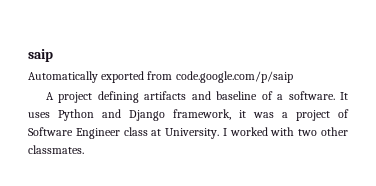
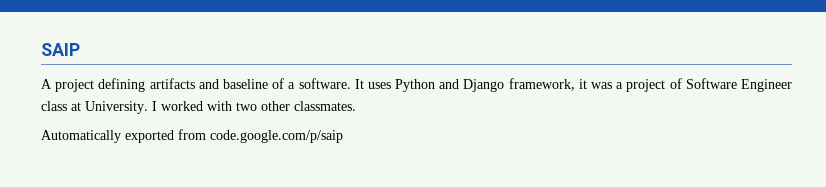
[28,49,53,62] [28,71,293,83] saip // Automatically exported from code.google.com/p/saip -> [41,43,80,56] SAIP
(84, 149) none -> [41,129,343,143] // Automatically exported from code.google.com/p/saip

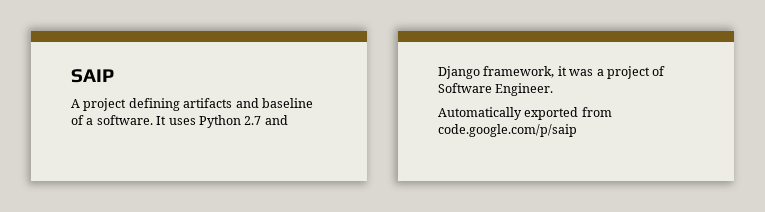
(436, 85) none -> [244,116,262,125] 2.7
[740,79,792,92] [41,101,356,114] Engineer class at University. I worked with two other classmates. -> [495,83,554,96] Engineer.

